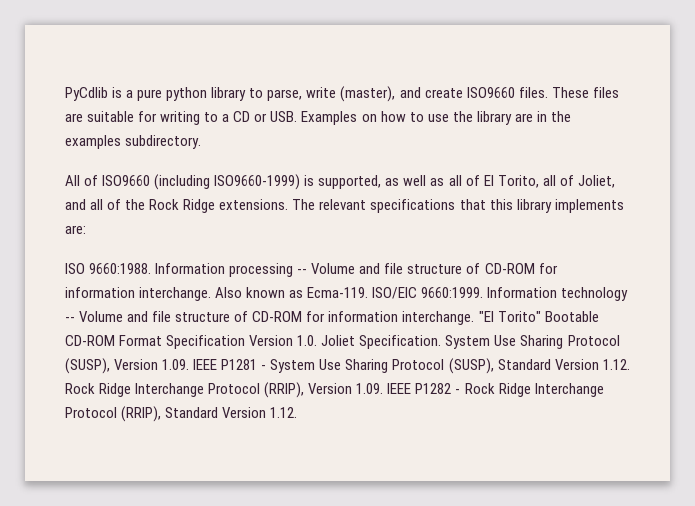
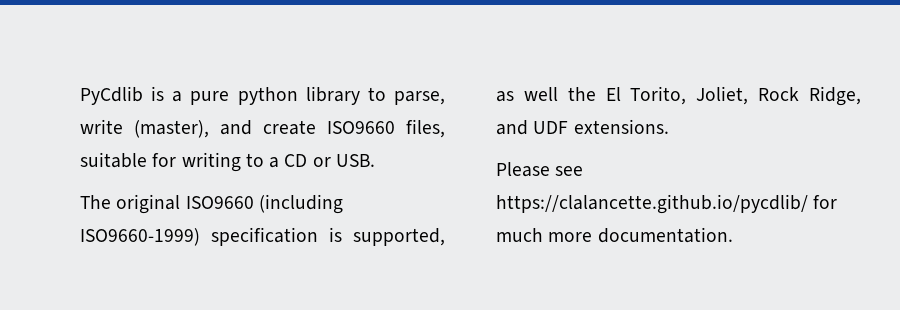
[518,87,619,98] [65,113,83,122] files. These files are -> [406,119,445,138] files,
[301,111,571,125] [65,135,202,149] [65,175,99,186] Examples on how to use the library are in the examples subdirectory. // All of -> [80,194,181,214] // The original
(301, 182) none -> [211,227,318,246] specification
[430,175,615,188] [65,199,624,213] [65,225,86,234] [65,263,558,277] [65,287,629,301] [65,311,599,325] [65,335,620,349] [65,358,630,374] [65,382,604,398] [65,406,298,422] as all of El Torito, all of Joliet, and all of the Rock Ridge extensions. The relevant specifications that this library implements are: // ISO 9660:1988. Information processing -- Volume and file structure of CD-ROM for information interchange. Also known as Ecma-119. ISO/EIC 9660:1999. Information technology -- Volume and file structure of CD-ROM for information interchange. "El Torito" Bootable CD-ROM Format Specification Version 1.0. Joliet Specification. System Use Sharing Protocol (SUSP), Version 1.09. IEEE P1281 - System Use Sharing Protocol (SUSP), Standard Version 1.12. Rock Ridge Interchange Protocol (RRIP), Version 1.09. IEEE P1282 - Rock Ridge Interchange Protocol (RRIP), Standard Version 1.12. -> [567,86,861,106] [496,119,669,135] [496,162,584,177] [496,194,838,214] [496,227,733,243] the El Torito, Joliet, Rock Ridge, and UDF extensions. // Please see https://clalancette.github.io/pycdlib/ for much more documentation.

